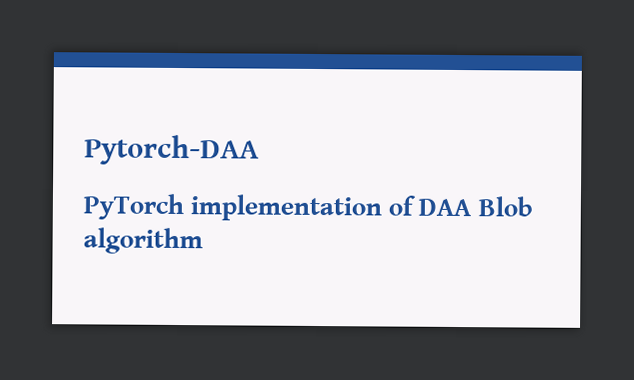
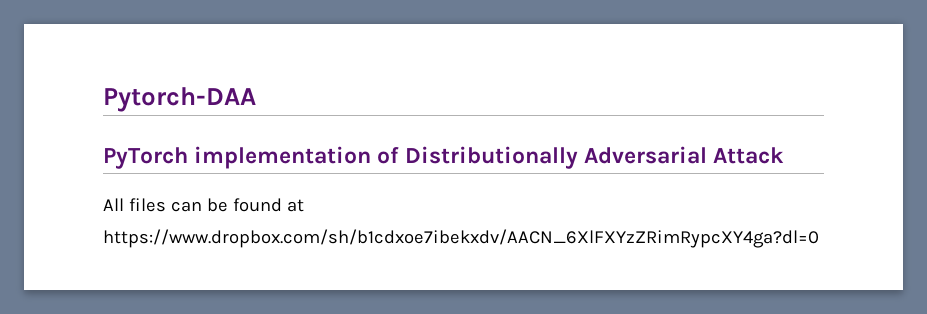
[418,196,533,217] [83,227,203,255] DAA Blob algorithm -> [404,146,785,169] [103,198,304,212] [103,229,819,248] Distributionally Adversarial Attack // All files can be found at https://www.dropbox.com/sh/b1cdxoe7ibekxdv/AACN_6XlFXYzZRimRypcXY4ga?dl=0

